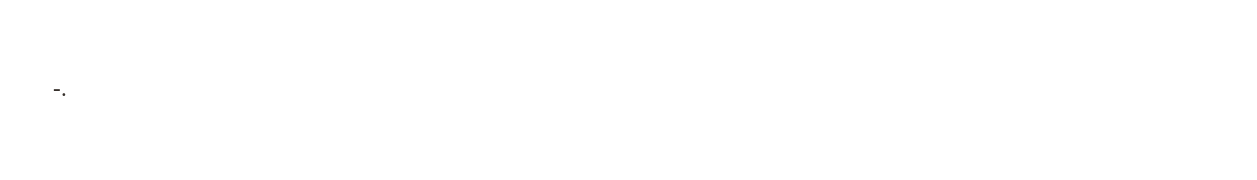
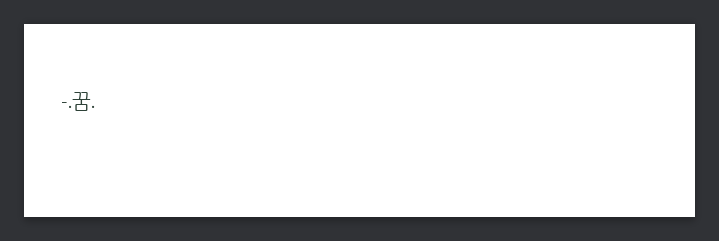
[53,89,67,96] -. -> [61,92,95,111] -.꿈.

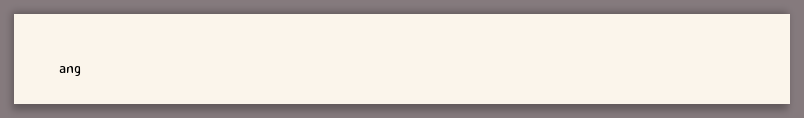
[61,92,95,111] -.꿈. -> [59,66,81,76] ang

